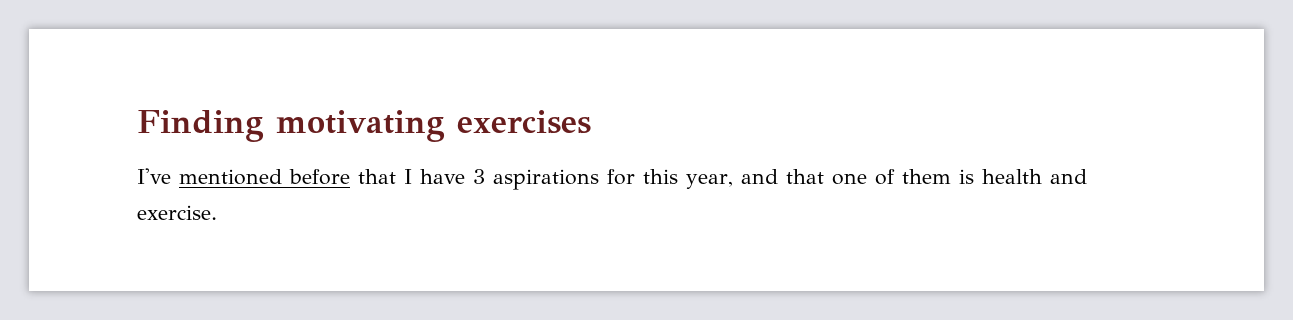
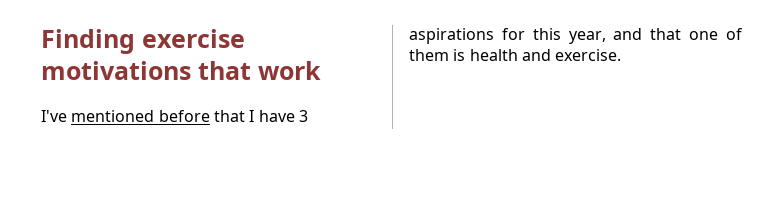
[276,110,591,142] motivating exercises -> [142,29,245,48] [41,61,321,80] exercise motivations that work

